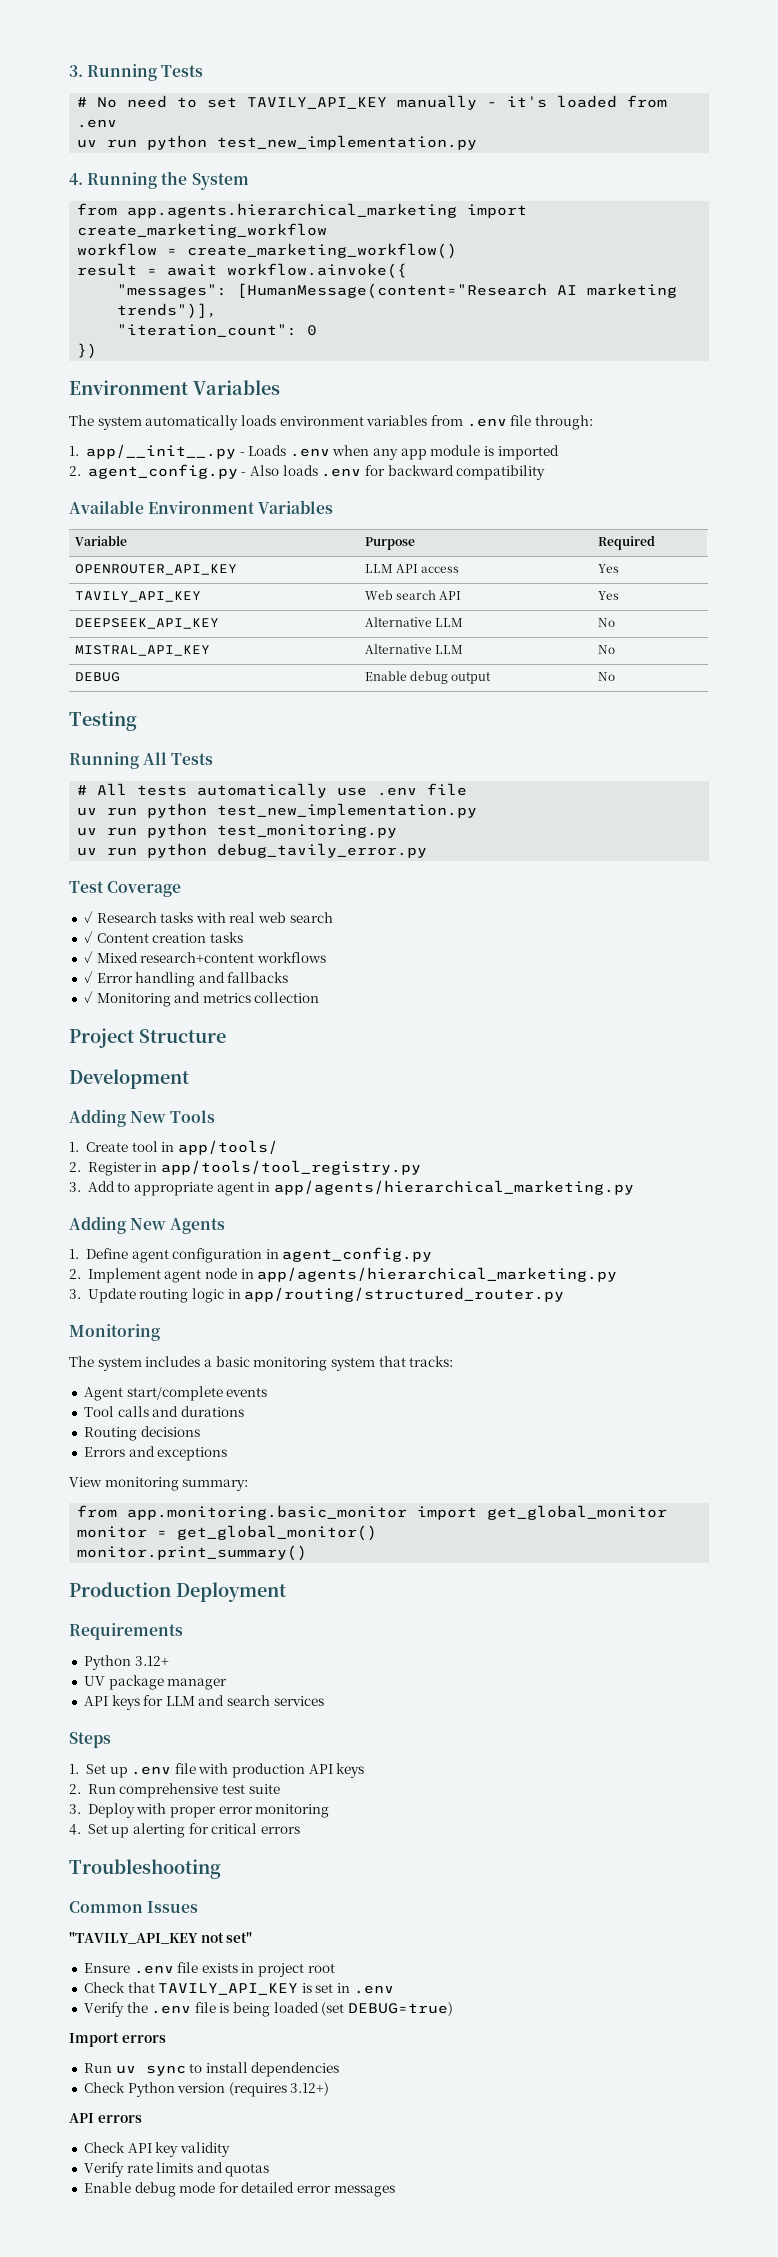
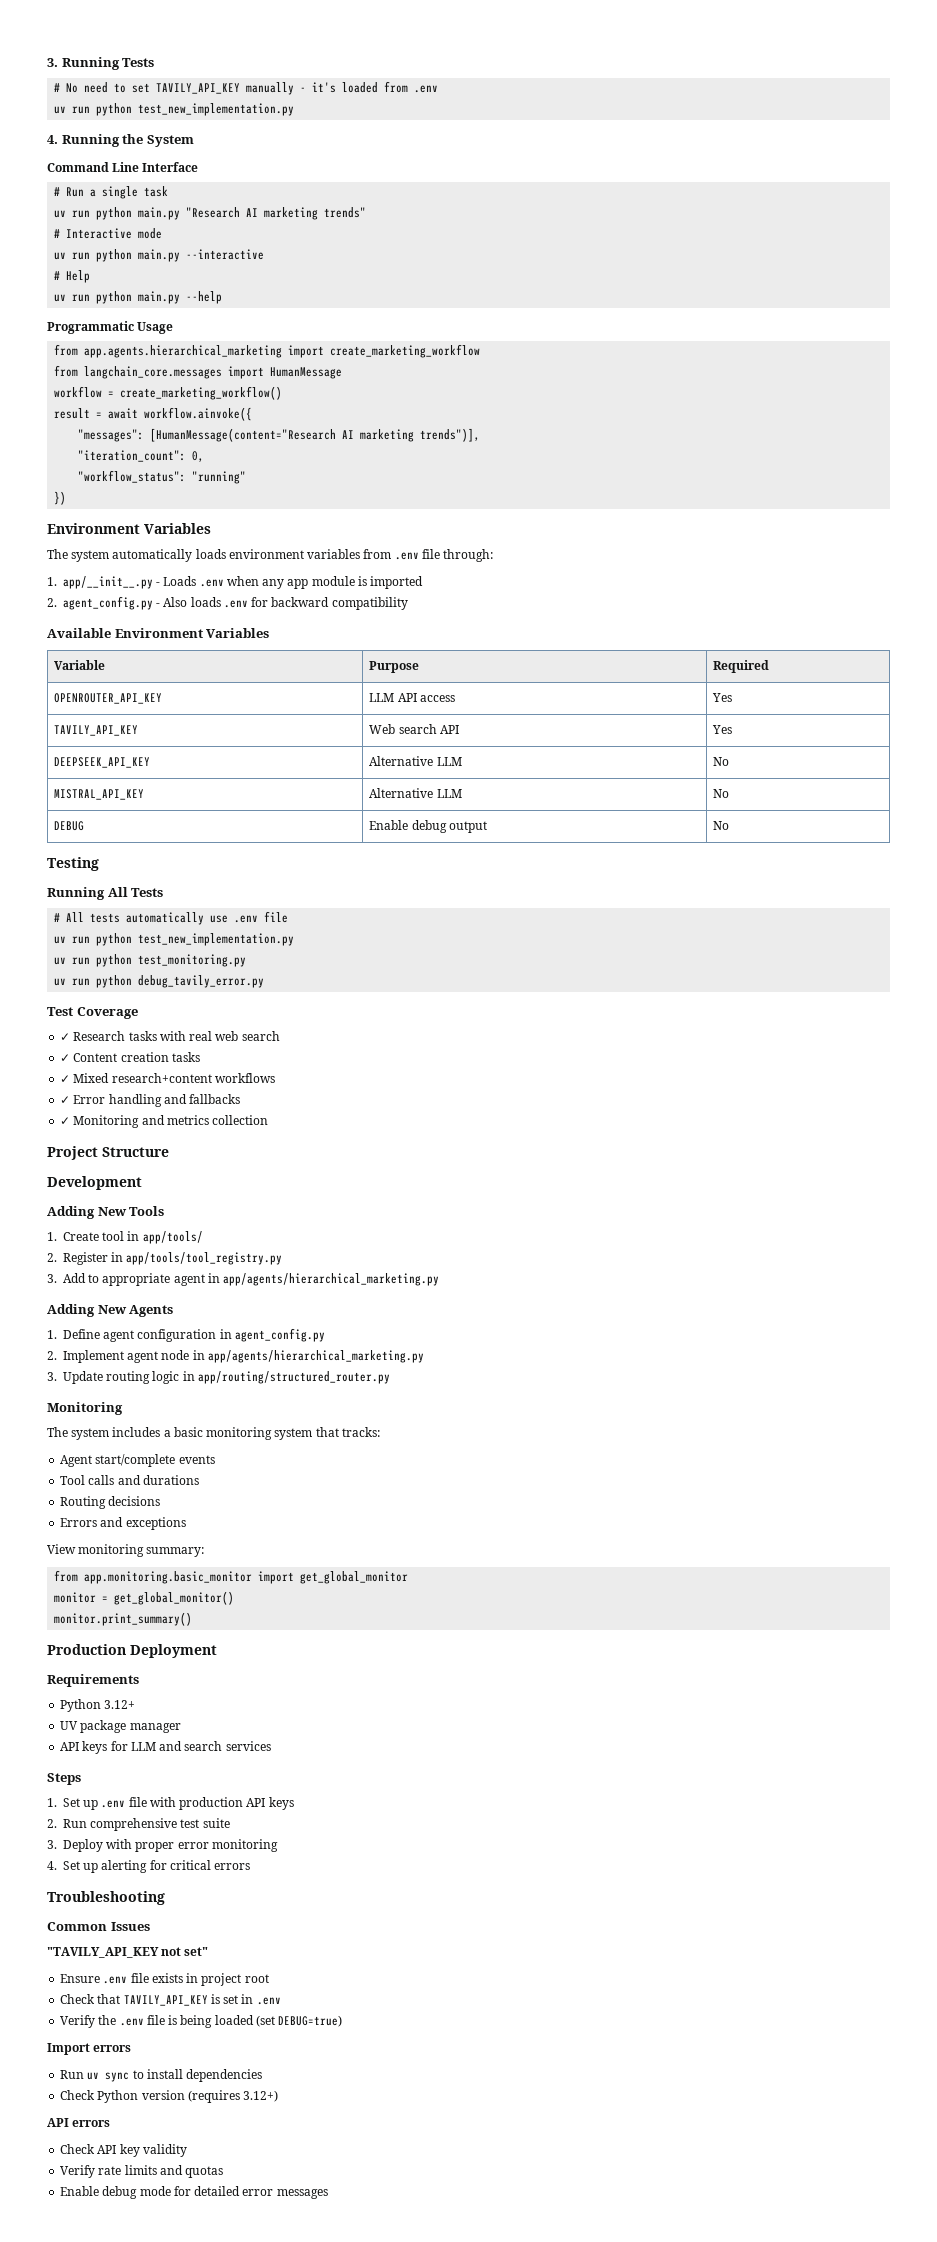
(249, 181) none -> [47,162,199,172] [54,186,169,199] [54,207,367,220] [54,228,163,239] [54,249,265,262] [54,270,91,283] [54,291,223,304] [47,321,174,334] // Command Line Interface // # Run a single task // uv run python main.py "Research AI marketing trends" // # Interactive mode // uv run python main.py --interactive // # Help // uv run python main.py --help // Programmatic Usage
(328, 230) none -> [54,365,343,379] // from langchain_core.messages import HumanMessage
[307,325,318,336] 0 -> [192,451,205,462] [78,470,247,484] 0, // "workflow_status": "running"

